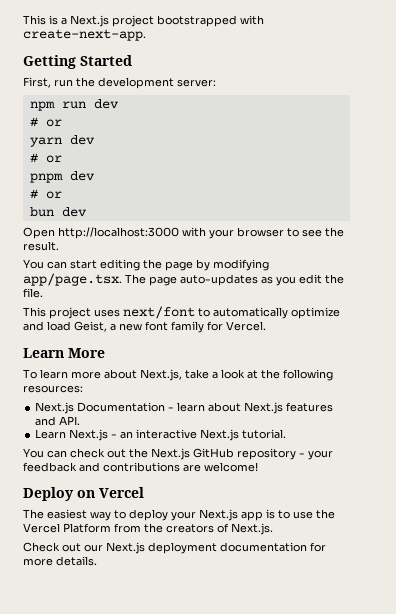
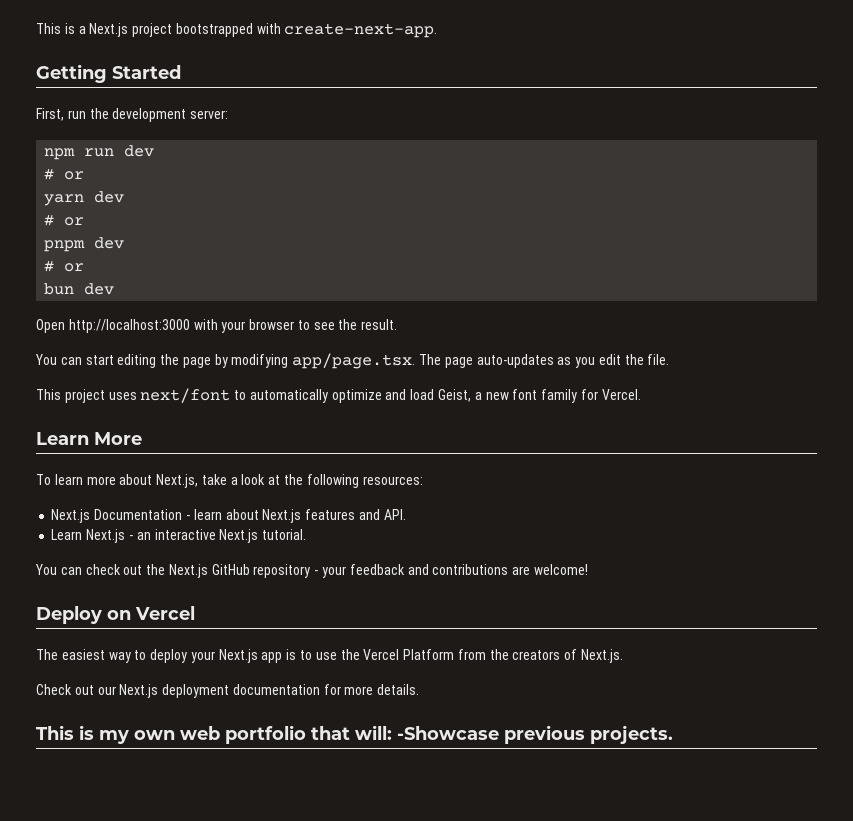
(97, 561) none -> [36,725,673,744] // This is my own web portfolio that will: -Showcase previous projects.

